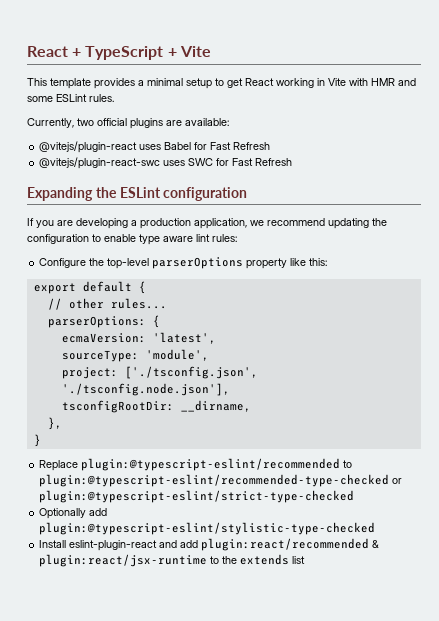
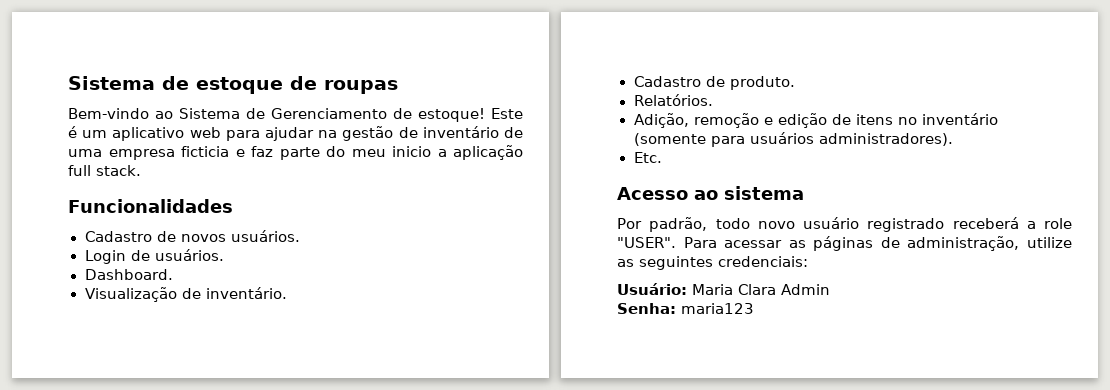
[27,46,211,60] [27,78,416,89] [27,94,114,102] [27,118,229,129] [39,141,271,153] [39,157,293,169] [27,187,248,201] [27,218,387,229] [27,234,237,245] [39,257,328,269] [33,281,146,294] [47,298,167,310] [47,315,160,328] [61,332,216,344] [61,349,209,362] [61,366,258,379] [61,383,230,396] [61,400,251,413] [47,417,62,430] [33,434,41,447] [39,458,353,471] [39,474,403,487] [39,490,355,503] [39,508,108,519] [39,522,376,535] [39,538,380,551] [39,554,306,567] React + TypeScript + Vite // This template provides a minimal setup to get React working in Vite with HMR and some ESLint rules. // Currently, two official plugins are available: // @vitejs/plugin-react uses Babel for Fast Refresh // @vitejs/plugin-react-swc uses SWC for Fast Refresh // Expanding the ESLint configuration // If you are developing a production application, we recommend updating the configuration to enable type aware lint rules: // Configure the top-level parserOptions property like this: // export default { // // other rules... // parserOptions: { // ecmaVersion: 'latest', // sourceType: 'module', // project: ['./tsconfig.json', './tsconfig.node.json'], // tsconfigRootDir: __dirname, // }, // } // Replace plugin:@typescript-eslint/recommended to plugin:@typescript-eslint/recommended-type-checked or plugin:@typescript-eslint/strict-type-checked // Optionally add plugin:@typescript-eslint/stylistic-type-checked // Install eslint-plugin-react and add plugin:react/recommended & plugin:react/jsx-runtime to the extends list -> [68,76,398,94] [68,108,523,122] [68,126,523,141] [68,145,523,160] [68,165,141,176] [68,199,233,213] [84,230,300,242] [84,249,224,264] [84,269,173,280] [84,287,287,302] [633,76,795,90] [633,94,713,106] [633,113,998,128] [633,132,953,147] [633,152,662,163] [617,186,804,200] [617,217,1072,232] [617,236,1072,251] [617,256,808,270] [617,283,830,295] [617,303,754,314] Sistema de estoque de roupas // Bem-vindo ao Sistema de Gerenciamento de estoque! Este é um aplicativo web para ajudar na gestão de inventário de uma empresa ficticia e faz parte do meu inicio a aplicação full stack. // Funcionalidades // Cadastro de novos usuários. // Login de usuários. // Dashboard. // Visualização de inventário. // Cadastro de produto. // Relatórios. // Adição, remoção e edição de itens no inventário (somente para usuários administradores). // Etc. // Acesso ao sistema // Por padrão, todo novo usuário registrado receberá a role "USER". Para acessar as páginas de administração, utilize as seguintes credenciais: // Usuário: Maria Clara Admin // Senha: maria123

